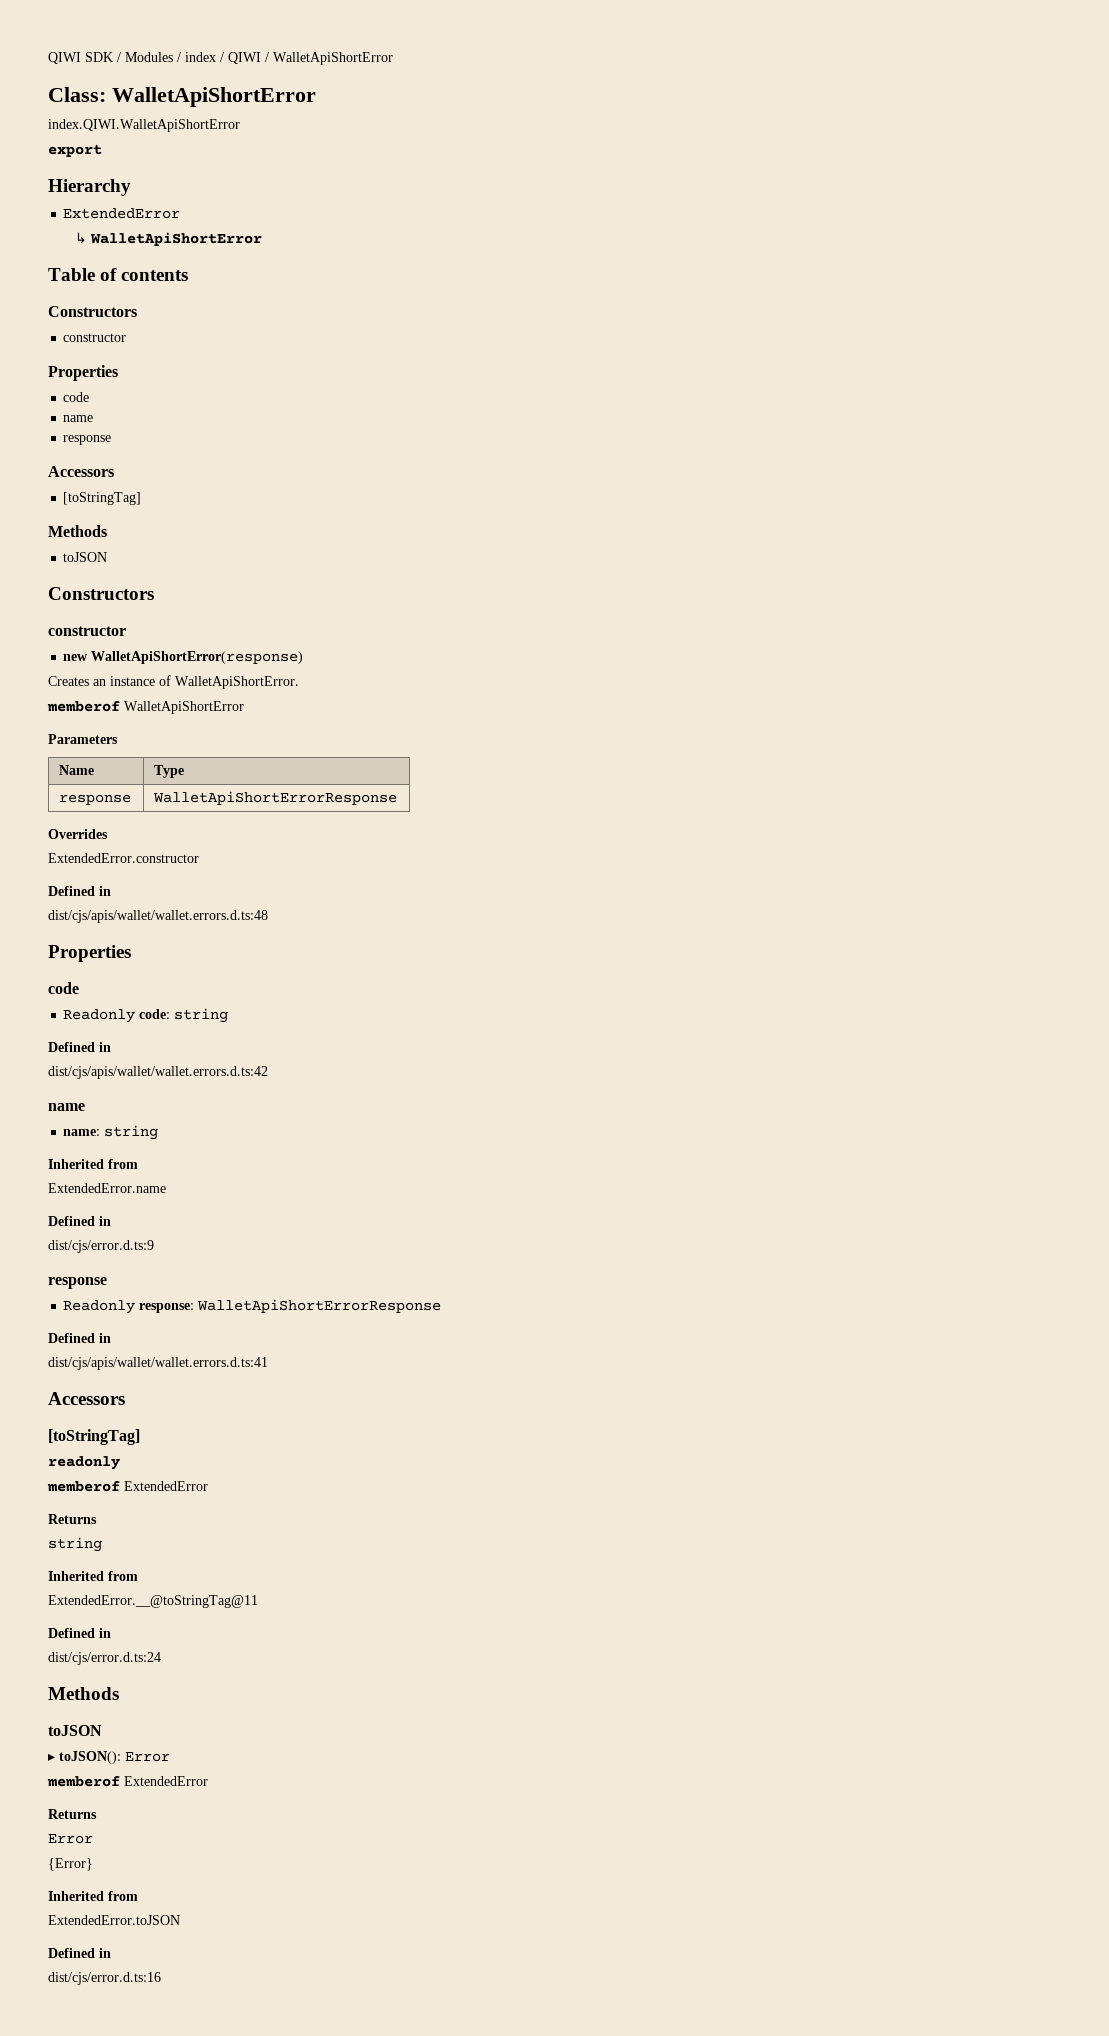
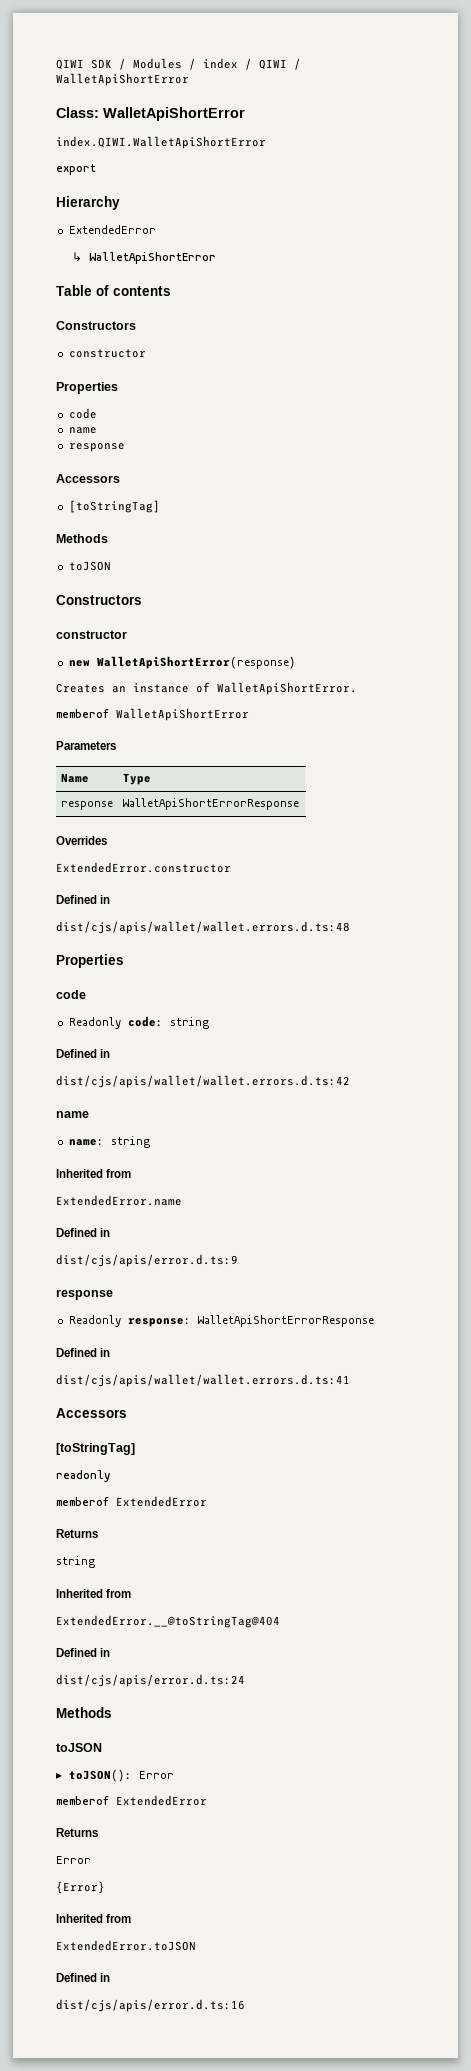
[48,1240,154,1253] dist/cjs/error.d.ts:9 -> [56,1254,238,1267] dist/cjs/apis/error.d.ts:9
[48,1595,258,1608] [48,1628,111,1638] [48,1652,161,1665] ExtendedError.__@toStringTag@11 // Defined in // dist/cjs/error.d.ts:24 -> [56,1615,280,1628] [56,1648,111,1657] [56,1674,245,1687] ExtendedError.__@toStringTag@404 // Defined in // dist/cjs/apis/error.d.ts:24
[48,1972,161,1985] dist/cjs/error.d.ts:16 -> [56,1999,245,2012] dist/cjs/apis/error.d.ts:16

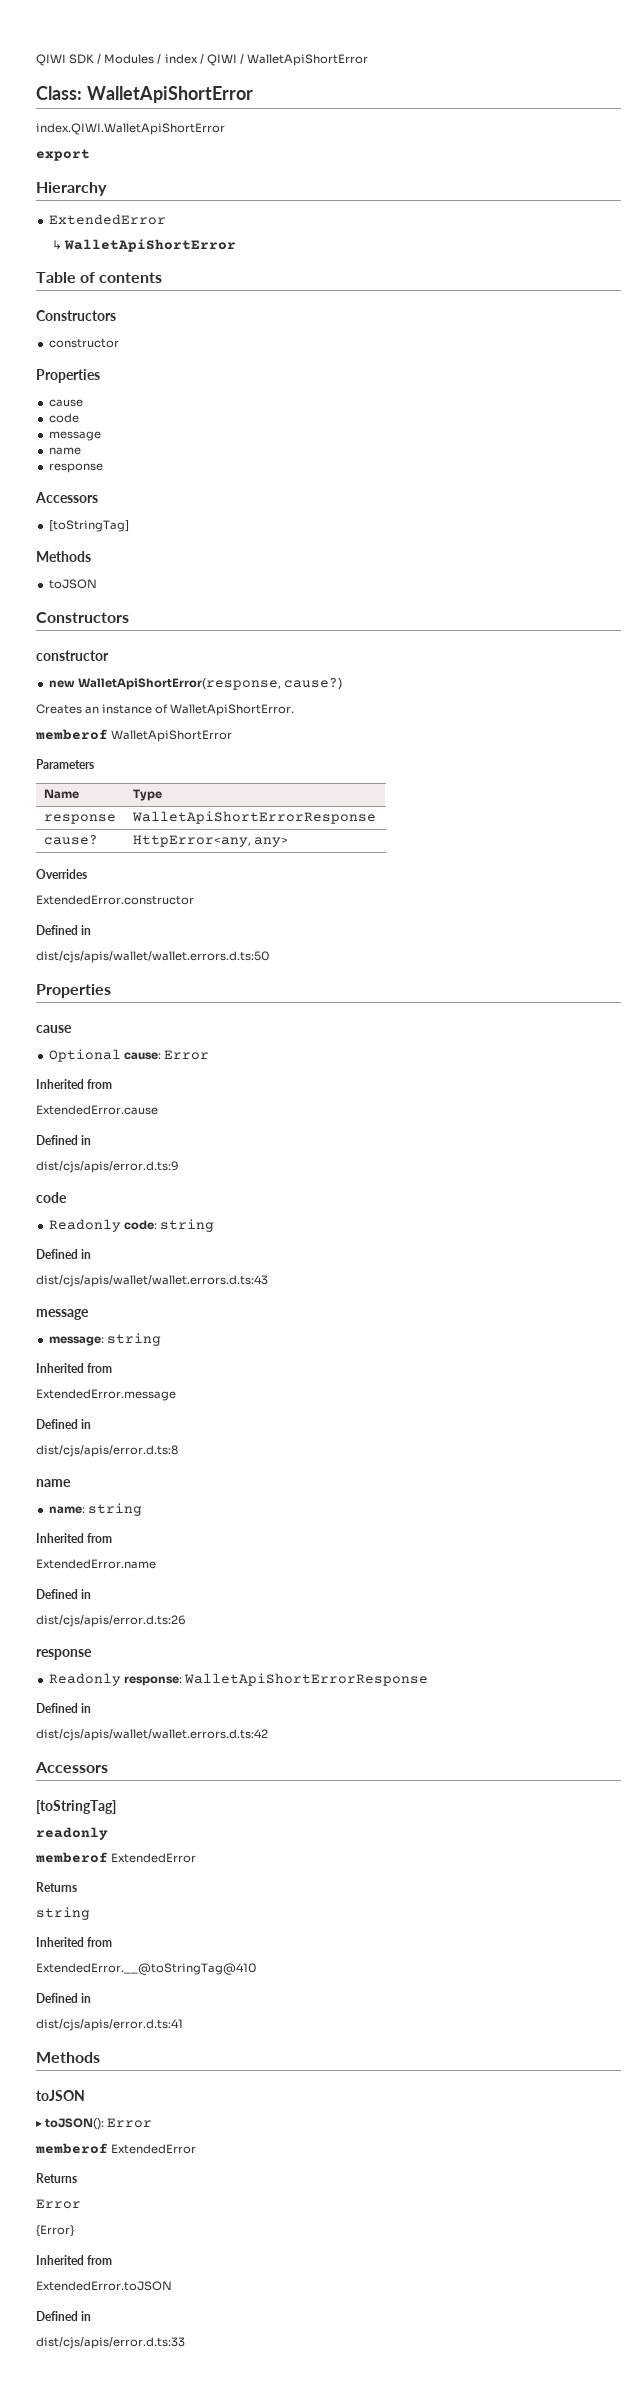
[68,408,97,419] // code -> [48,399,83,407] [48,413,79,423] [48,431,101,441] // cause // code // message
[96,656,296,669] WalletApiShortError(response) -> [77,678,342,690] WalletApiShortError(response, cause?)
(299, 804) none -> [44,835,99,845] [133,835,289,847] // cause? | HttpError<any, any>
[56,921,350,934] [56,954,124,968] dist/cjs/apis/wallet/wallet.errors.d.ts:48 // Properties -> [36,951,270,963] [36,984,111,998] [36,1025,72,1033] [48,1049,209,1062] [36,1079,113,1089] [36,1105,158,1115] [36,1135,92,1145] [36,1161,179,1173] dist/cjs/apis/wallet/wallet.errors.d.ts:50 // Properties // cause // Optional cause: Error // Inherited from // ExtendedError.cause // Defined in // dist/cjs/apis/error.d.ts:9
[56,1075,350,1088] dist/cjs/apis/wallet/wallet.errors.d.ts:42 -> [36,1275,268,1287] [36,1309,89,1320] [48,1333,161,1346] [36,1363,113,1373] [36,1389,176,1401] [36,1419,92,1429] [36,1445,178,1457] dist/cjs/apis/wallet/wallet.errors.d.ts:43 // message // message: string // Inherited from // ExtendedError.message // Defined in // dist/cjs/apis/error.d.ts:8
[56,1254,238,1267] dist/cjs/apis/error.d.ts:9 -> [36,1615,186,1627] dist/cjs/apis/error.d.ts:26
[56,1374,350,1387] dist/cjs/apis/wallet/wallet.errors.d.ts:41 -> [36,1729,268,1741] dist/cjs/apis/wallet/wallet.errors.d.ts:42
[56,1615,280,1628] [56,1648,111,1657] [56,1674,245,1687] ExtendedError.__@toStringTag@404 // Defined in // dist/cjs/apis/error.d.ts:24 -> [36,1963,257,1975] [36,1993,92,2003] [36,2019,183,2031] ExtendedError.__@toStringTag@410 // Defined in // dist/cjs/apis/error.d.ts:41
[56,1999,245,2012] dist/cjs/apis/error.d.ts:16 -> [36,2337,185,2349] dist/cjs/apis/error.d.ts:33

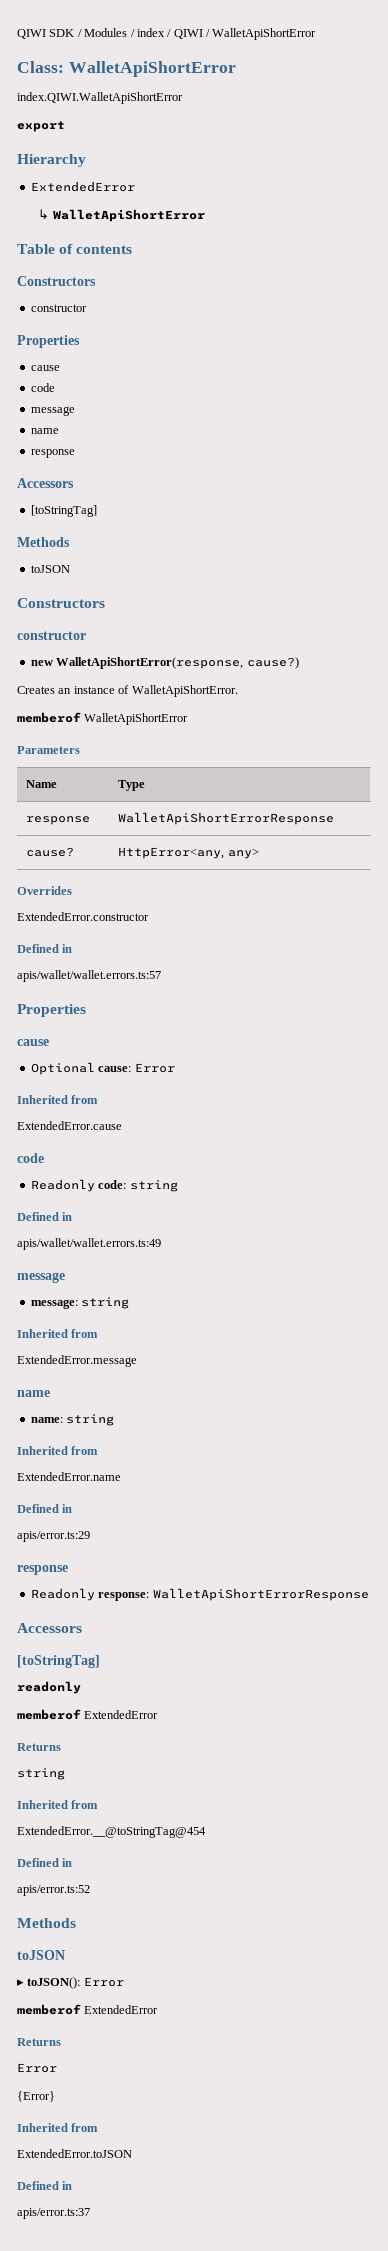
[36,951,270,963] dist/cjs/apis/wallet/wallet.errors.d.ts:50 -> [17,970,161,982] apis/wallet/wallet.errors.ts:57
[36,1135,92,1145] [36,1161,179,1173] // Defined in // dist/cjs/apis/error.d.ts:9 -> (122, 1125) none
[36,1275,268,1287] dist/cjs/apis/wallet/wallet.errors.d.ts:43 -> [17,1238,161,1250] apis/wallet/wallet.errors.ts:49
[36,1419,92,1429] [36,1445,178,1457] // Defined in // dist/cjs/apis/error.d.ts:8 -> (137, 1361) none
[36,1615,186,1627] dist/cjs/apis/error.d.ts:26 -> [17,1531,90,1542] apis/error.ts:29
[36,1703,92,1713] [36,1729,268,1741] // Defined in // dist/cjs/apis/wallet/wallet.errors.d.ts:42 -> (369, 1594) none
[36,1963,257,1975] [36,1993,92,2003] [36,2019,183,2031] ExtendedError.__@toStringTag@410 // Defined in // dist/cjs/apis/error.d.ts:41 -> [17,1826,206,1838] [17,1858,73,1867] [17,1885,90,1896] ExtendedError.__@toStringTag@454 // Defined in // apis/error.ts:52
[36,2337,185,2349] dist/cjs/apis/error.d.ts:33 -> [17,2208,90,2219] apis/error.ts:37

